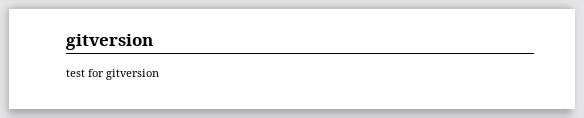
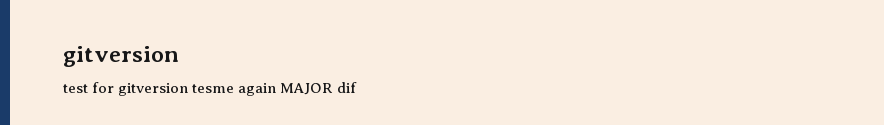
(159, 74) none -> [192,82,358,96] tesme again MAJOR dif

